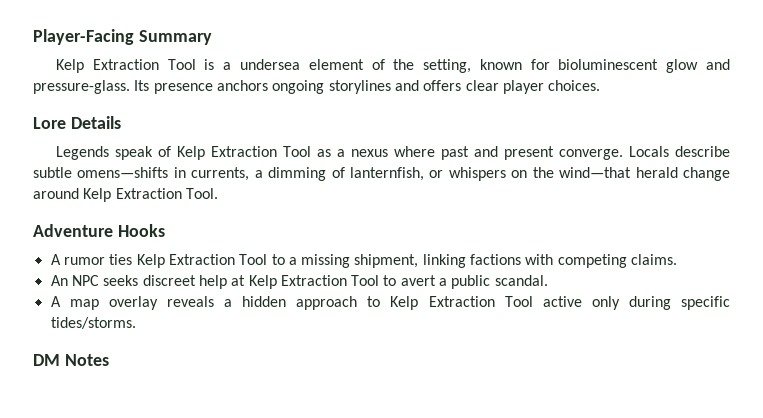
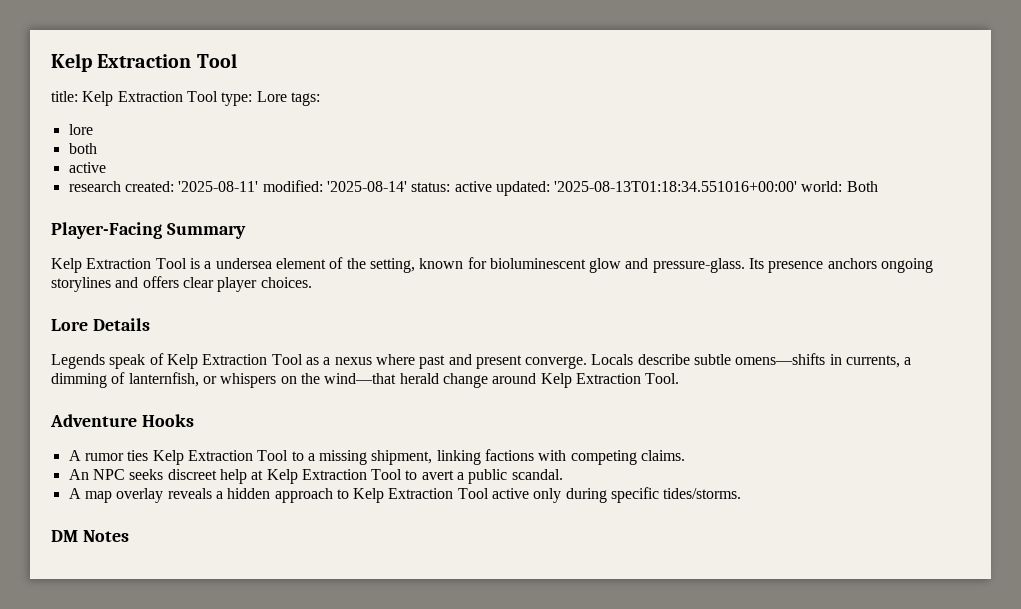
(33, 37) none -> [51,53,237,72] [51,91,320,106] [68,124,93,135] [68,143,97,154] [68,162,106,173] [68,180,878,196] Kelp Extraction Tool // title: Kelp Extraction Tool type: Lore tags: // lore // both // active // research created: '2025-08-11' modified: '2025-08-14' status: active updated: '2025-08-13T01:18:34.551016+00:00' world: Both //

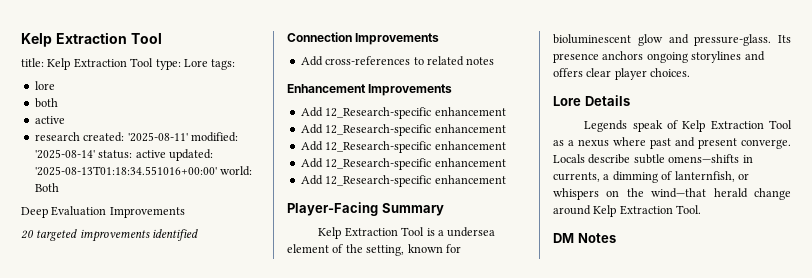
(878, 186) none -> [21,206,185,218] [21,229,199,242] [287,32,440,45] [300,56,495,66] [287,84,453,96] [300,107,506,119] [300,124,506,136] [300,141,506,153] [300,158,506,170] [300,175,506,187] // Deep Evaluation Improvements // 20 targeted improvements identified // Connection Improvements // Add cross-references to related notes // Enhancement Improvements // Add 12_Research-specific enhancement // Add 12_Research-specific enhancement // Add 12_Research-specific enhancement // Add 12_Research-specific enhancement // Add 12_Research-specific enhancement
[50,414,194,427] [68,449,686,465] [68,469,563,484] [68,487,742,503] // Adventure Hooks // A rumor ties Kelp Extraction Tool to a missing shipment, linking factions with competing claims. // An NPC seeks discreet help at Kelp Extraction Tool to avert a public scandal. // A map overlay reveals a hidden approach to Kelp Extraction Tool active only during specific tides/storms. -> (702, 209) none

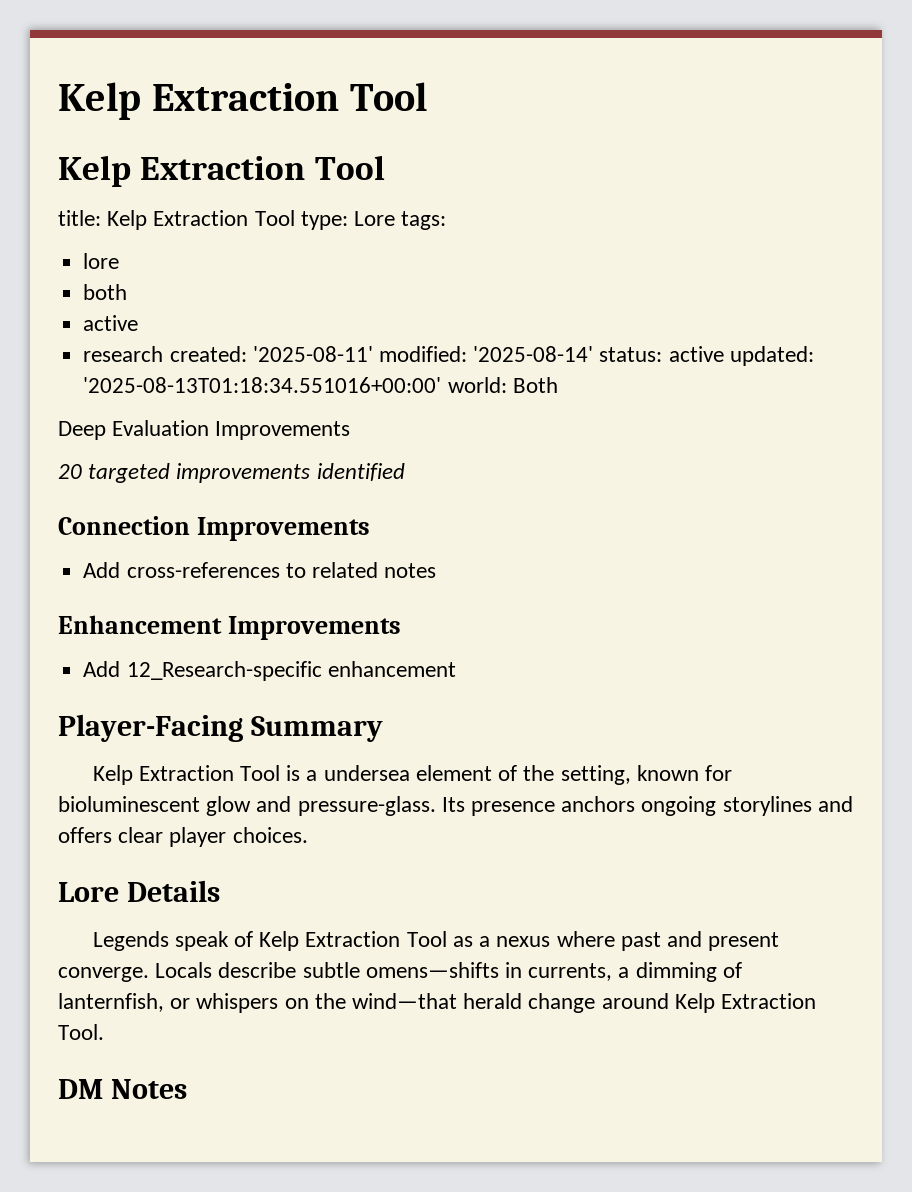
[21,32,162,47] Kelp Extraction Tool -> [58,82,427,120] [58,155,385,187] Kelp Extraction Tool // Kelp Extraction Tool
[300,124,506,136] [300,141,506,153] [300,158,506,170] [300,175,506,187] // Add 12_Research-specific enhancement // Add 12_Research-specific enhancement // Add 12_Research-specific enhancement // Add 12_Research-specific enhancement -> (456, 669) none

